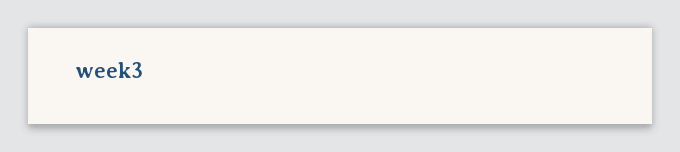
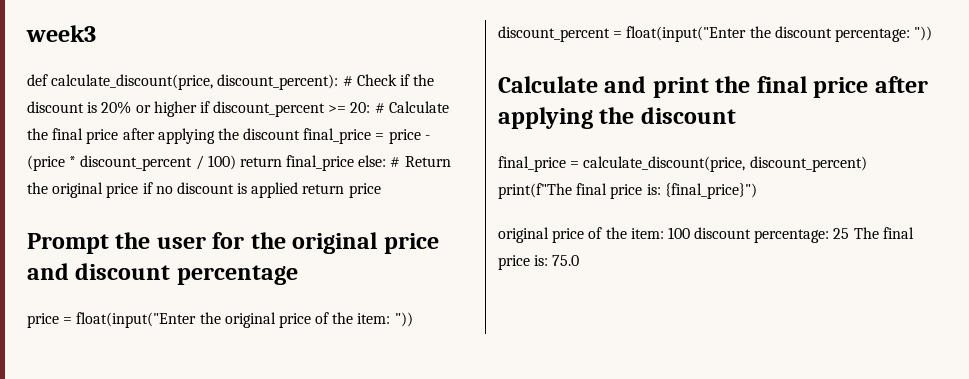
(143, 70) none -> [27,74,435,90] [27,101,449,117] [27,128,430,144] [27,155,451,171] [27,182,381,198] [27,232,439,254] [27,263,298,285] [27,312,413,328] [498,26,933,42] [498,76,928,98] [498,107,736,129] [498,156,867,172] [498,183,757,199] [498,227,914,243] [498,255,580,270] // def calculate_discount(price, discount_percent): # Check if the discount is 20% or higher if discount_percent >= 20: # Calculate the final price after applying the discount final_price = price - (price * discount_percent / 100) return final_price else: # Return the original price if no discount is applied return price // Prompt the user for the original price and discount percentage // price = float(input("Enter the original price of the item: ")) discount_percent = float(input("Enter the discount percentage: ")) // Calculate and print the final price after applying the discount // final_price = calculate_discount(price, discount_percent) print(f"The final price is: {final_price}") // original price of the item: 100 discount percentage: 25 The final price is: 75.0

